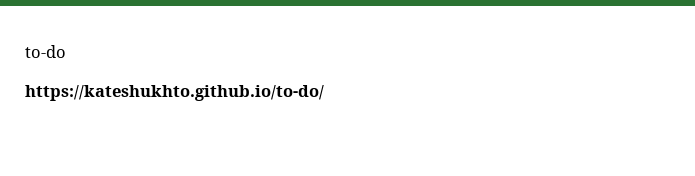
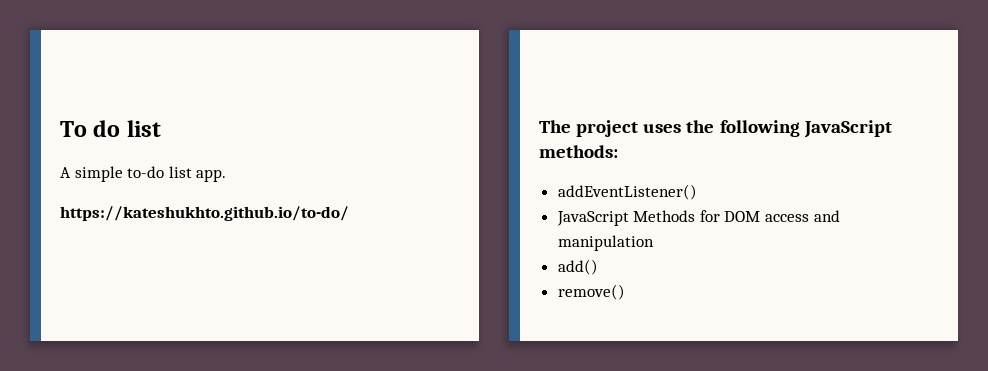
(25, 51) none -> [60,120,161,137] [60,166,123,182] To do list // A simple
(66, 51) none -> [168,166,227,182] list app.
(324, 93) none -> [539,120,892,138] [539,145,618,158] [557,184,697,200] [556,210,840,226] [557,235,654,251] [557,259,598,275] [557,284,625,300] // The project uses the following JavaScript methods: // addEventListener() // JavaScript Methods for DOM access and manipulation // add() // remove()

